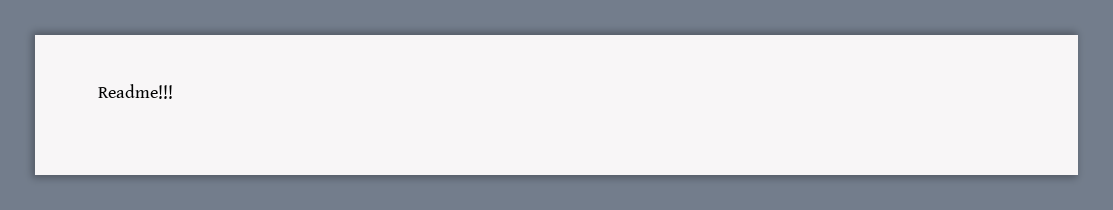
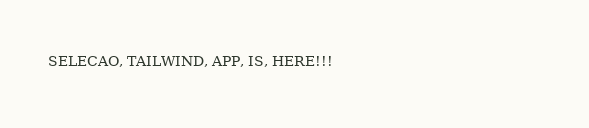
[98,84,173,99] Readme!!! -> [48,56,333,67] SELECAO, TAILWIND, APP, IS, HERE!!!

